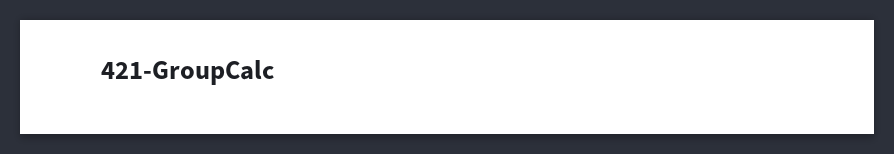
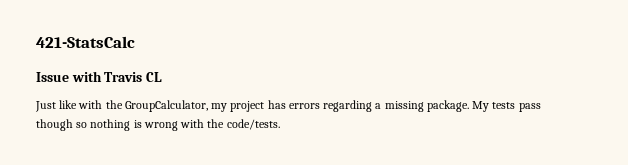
[101,60,274,85] 421-GroupCalc -> [36,36,135,48] [36,71,162,82] [35,100,541,112] [36,119,280,131] 421-StatsCalc // Issue with Travis CL // Just like with the GroupCalculator, my project has errors regarding a missing package. My tests pass though so nothing is wrong with the code/tests.

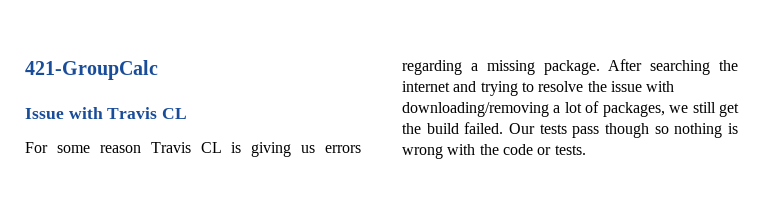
[36,36,135,48] 421-StatsCalc -> [25,60,158,80] 421-GroupCalc
[35,100,286,112] Just like with the GroupCalculator, my project has -> [25,142,316,157] For some reason Travis CL is giving us
[472,101,490,112] My -> [608,59,738,75] [402,81,675,96] [402,101,739,117] [402,122,535,134] After searching the internet and trying to resolve the issue with downloading/removing a lot of packages, we still get the build failed. Our
[226,119,280,130] code/tests. -> [502,144,586,155] code or tests.

